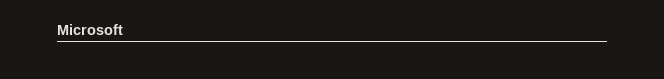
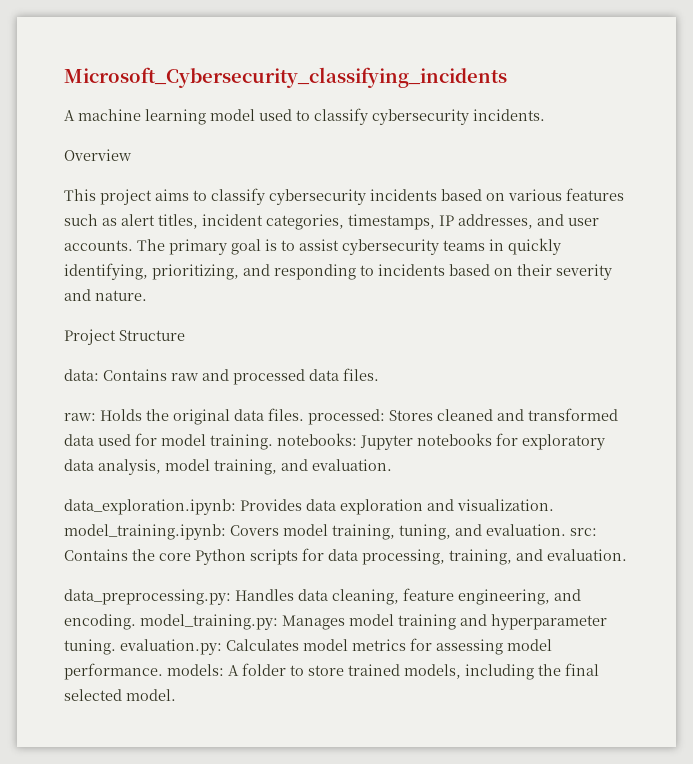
[57,24,123,35] Microsoft -> [64,67,507,88] [64,108,545,125] [64,149,132,161] [64,188,624,205] [64,214,599,230] [64,238,561,255] [64,263,612,280] [64,289,147,301] [64,329,185,345] [64,368,379,385] [64,408,618,425] [64,433,605,450] [64,459,392,475] [64,499,554,515] [64,524,597,540] [64,548,627,565] [64,588,581,605] [64,614,607,630] [64,638,552,655] [64,663,599,680] [64,689,176,701] Microsoft_Cybersecurity_classifying_incidents // A machine learning model used to classify cybersecurity incidents. // Overview // This project aims to classify cybersecurity incidents based on various features such as alert titles, incident categories, timestamps, IP addresses, and user accounts. The primary goal is to assist cybersecurity teams in quickly identifying, prioritizing, and responding to incidents based on their severity and nature. // Project Structure // data: Contains raw and processed data files. // raw: Holds the original data files. processed: Stores cleaned and transformed data used for model training. notebooks: Jupyter notebooks for exploratory data analysis, model training, and evaluation. // data_exploration.ipynb: Provides data exploration and visualization. model_training.ipynb: Covers model training, tuning, and evaluation. src: Contains the core Python scripts for data processing, training, and evaluation. // data_preprocessing.py: Handles data cleaning, feature engineering, and encoding. model_training.py: Manages model training and hyperparameter tuning. evaluation.py: Calculates model metrics for assessing model performance. models: A folder to store trained models, including the final selected model.

